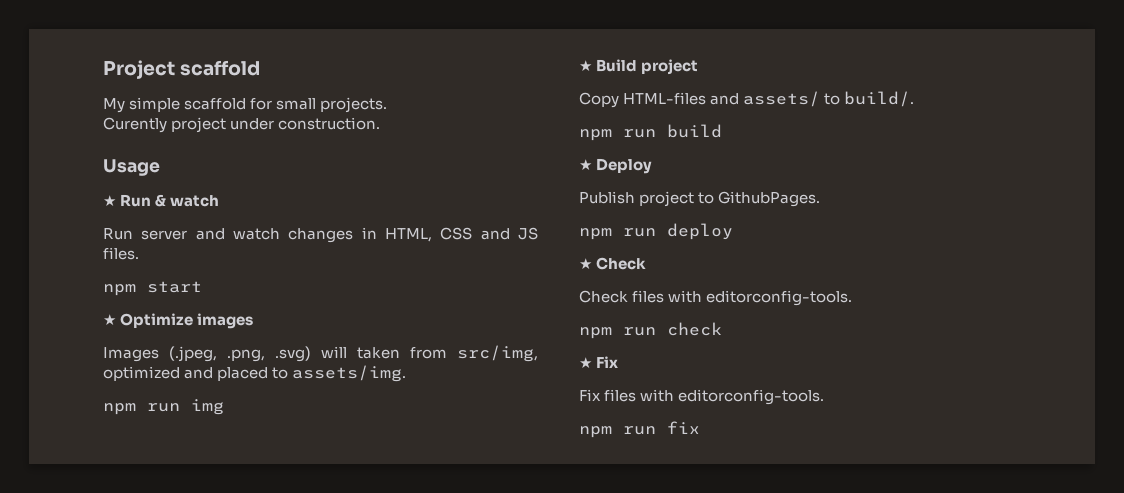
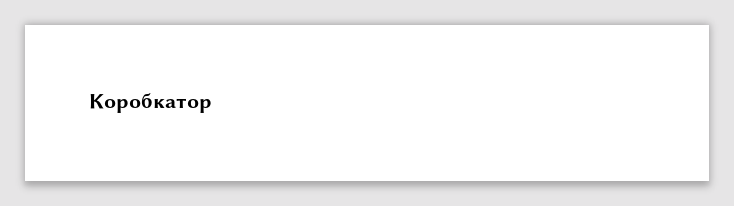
[103,60,261,79] [103,97,388,113] [103,117,381,133] [103,159,160,176] [103,194,220,207] [103,227,538,243] [103,247,139,260] [103,281,202,296] [103,313,254,329] [103,345,538,362] [103,365,407,382] [103,399,224,415] [579,59,699,75] [579,91,915,108] [579,124,722,141] [579,158,653,174] [579,191,821,207] [579,223,733,240] [579,257,647,270] [579,290,853,306] [579,322,722,339] [579,356,619,369] [579,389,825,405] [579,421,700,438] Project scaffold // My simple scaffold for small projects. // Curently project under construction. // Usage // ★ Run & watch // Run server and watch changes in HTML, CSS and JS files. // npm start // ★ Optimize images // Images (.jpeg, .png, .svg) will taken from src/img, optimized and placed to assets/img. // npm run img // ★ Build project // Copy HTML-files and assets/ to build/. // npm run build // ★ Deploy // Publish project to GithubPages. // npm run deploy // ★ Check // Check files with editorconfig-tools. // npm run check // ★ Fix // Fix files with editorconfig-tools. // npm run fix -> [89,93,212,113] Коробкатор

